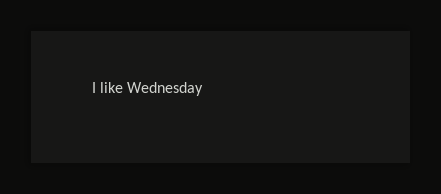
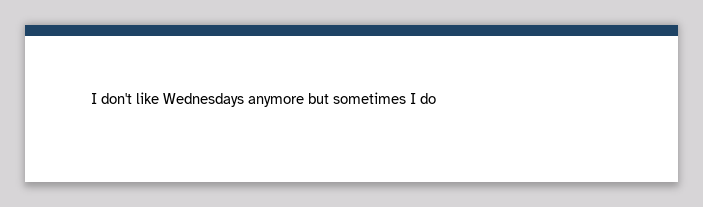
[92,82,204,96] I like Wednesday -> [91,92,436,107] I don't like Wednesdays anymore but sometimes I do

